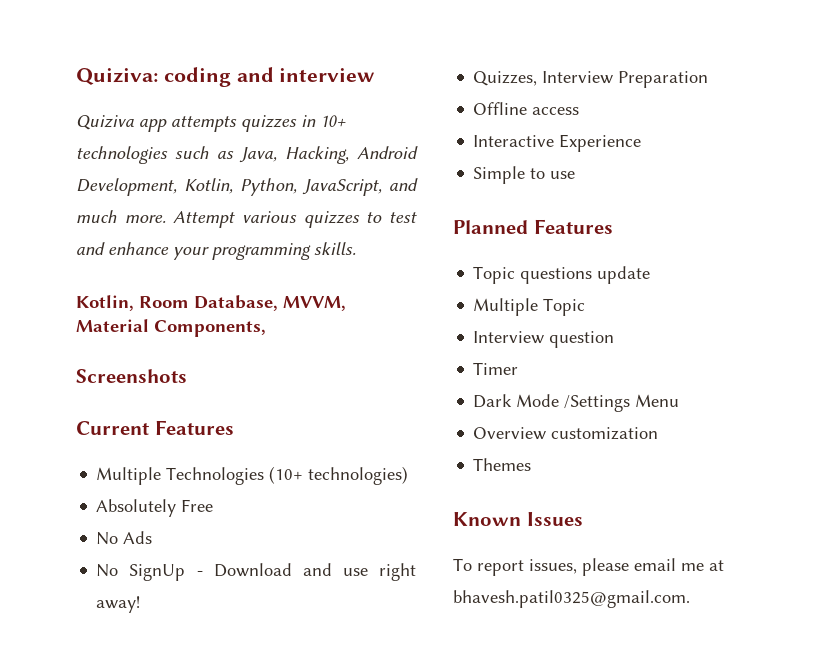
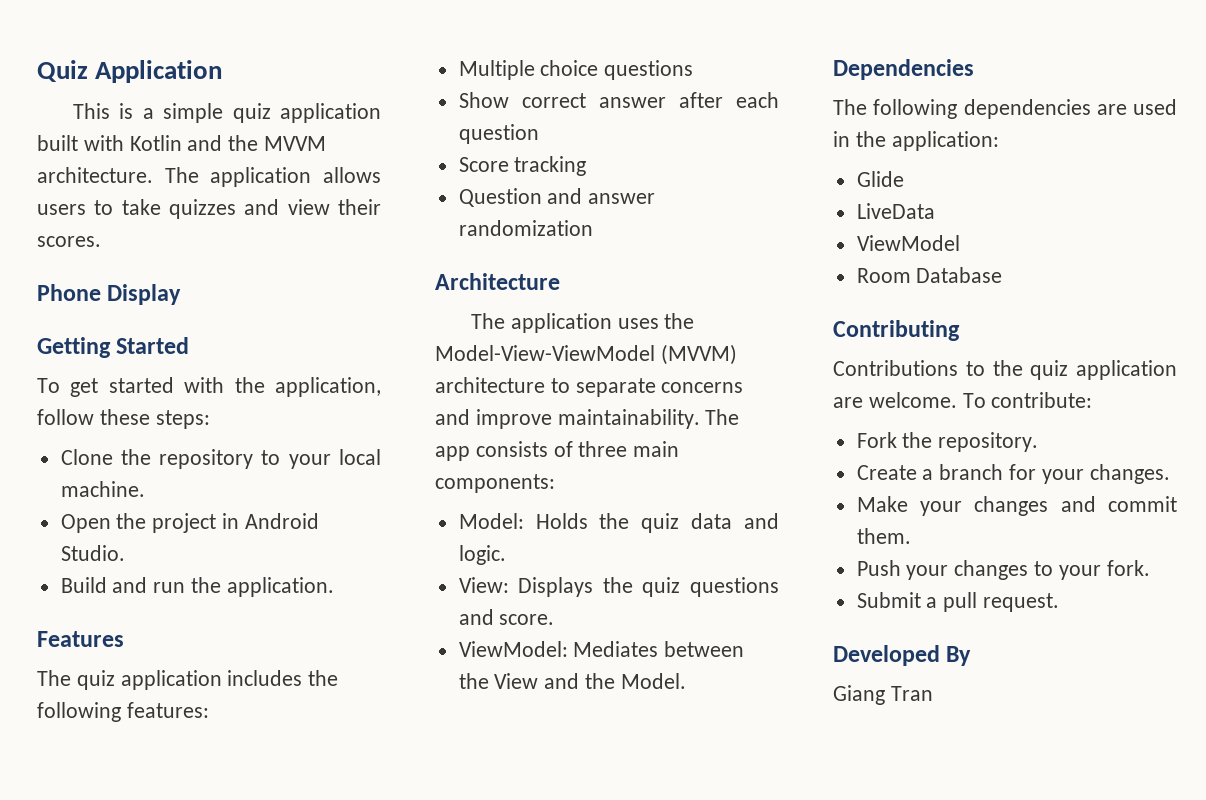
[76,67,376,87] [76,115,346,132] [76,146,418,164] [76,178,418,196] [76,210,417,228] [76,242,356,260] [76,295,346,311] [76,319,266,337] [76,369,187,383] [76,420,234,435] [96,466,409,485] [96,499,214,517] [96,531,153,545] [96,563,416,581] [96,596,141,613] [473,71,709,88] [473,102,580,115] [473,134,642,152] [473,166,576,184] [453,219,613,234] [473,266,651,284] [473,298,586,316] [473,331,615,348] [473,362,519,375] [473,394,680,412] [473,427,659,440] [473,458,532,471] [453,512,583,526] [453,558,724,576] [453,590,690,608] Quiziva: coding and interview // Quiziva app attempts quizzes in 10+ technologies such as Java, Hacking, Android Development, Kotlin, Python, JavaScript, and much more. Attempt various quizzes to test and enhance your programming skills. // Kotlin, Room Database, MVVM, Material Components, // Screenshots // Current Features // Multiple Technologies (10+ technologies) // Absolutely Free // No Ads // No SignUp - Download and use right away! // Quizzes, Interview Preparation // Offline access // Interactive Experience // Simple to use // Planned Features // Topic questions update // Multiple Topic // Interview question // Timer // Dark Mode /Settings Menu // Overview customization // Themes // Known Issues // To report issues, please email me at bhavesh.patil0325@gmail.com. -> [37,60,223,83] [72,103,381,123] [37,135,327,151] [37,167,381,187] [37,199,382,219] [37,236,101,247] [37,284,182,305] [37,337,190,358] [37,377,381,397] [37,409,210,429] [60,449,381,469] [60,481,145,497] [60,513,319,533] [60,545,125,561] [60,577,334,597] [37,631,124,647] [37,670,339,690] [37,702,209,722] [458,60,694,80] [458,92,779,108] [458,124,539,144] [458,156,587,176] [458,188,656,207] [458,220,593,236] [435,273,560,290] [470,313,695,333] [435,344,737,365] [435,377,744,397] [435,409,740,429] [435,441,680,461] [435,474,555,493] [458,513,779,533] [458,545,506,565] [458,577,779,597] [458,609,555,625] [458,641,745,657] [458,673,686,689] [833,59,974,80] [833,99,1177,119] [833,131,999,151] [856,171,904,187] [856,203,935,219] [856,235,960,251] [856,267,1003,283] [833,320,960,341] [833,360,1177,380] [833,392,1093,408] [856,432,1039,452] [856,464,1170,484] [856,496,1177,516] [856,528,911,544] [856,560,1150,580] [856,592,1060,612] [833,645,972,666] [833,685,933,705] Quiz Application // This is a simple quiz application built with Kotlin and the MVVM architecture. The application allows users to take quizzes and view their scores. // Phone Display // Getting Started // To get started with the application, follow these steps: // Clone the repository to your local machine. // Open the project in Android Studio. // Build and run the application. // Features // The quiz application includes the following features: // Multiple choice questions // Show correct answer after each question // Score tracking // Question and answer randomization // Architecture // The application uses the Model-View-ViewModel (MVVM) architecture to separate concerns and improve maintainability. The app consists of three main components: // Model: Holds the quiz data and logic. // View: Displays the quiz questions and score. // ViewModel: Mediates between the View and the Model. // Dependencies // The following dependencies are used in the application: // Glide // LiveData // ViewModel // Room Database // Contributing // Contributions to the quiz application are welcome. To contribute: // Fork the repository. // Create a branch for your changes. // Make your changes and commit them. // Push your changes to your fork. // Submit a pull request. // Developed By // Giang Tran

